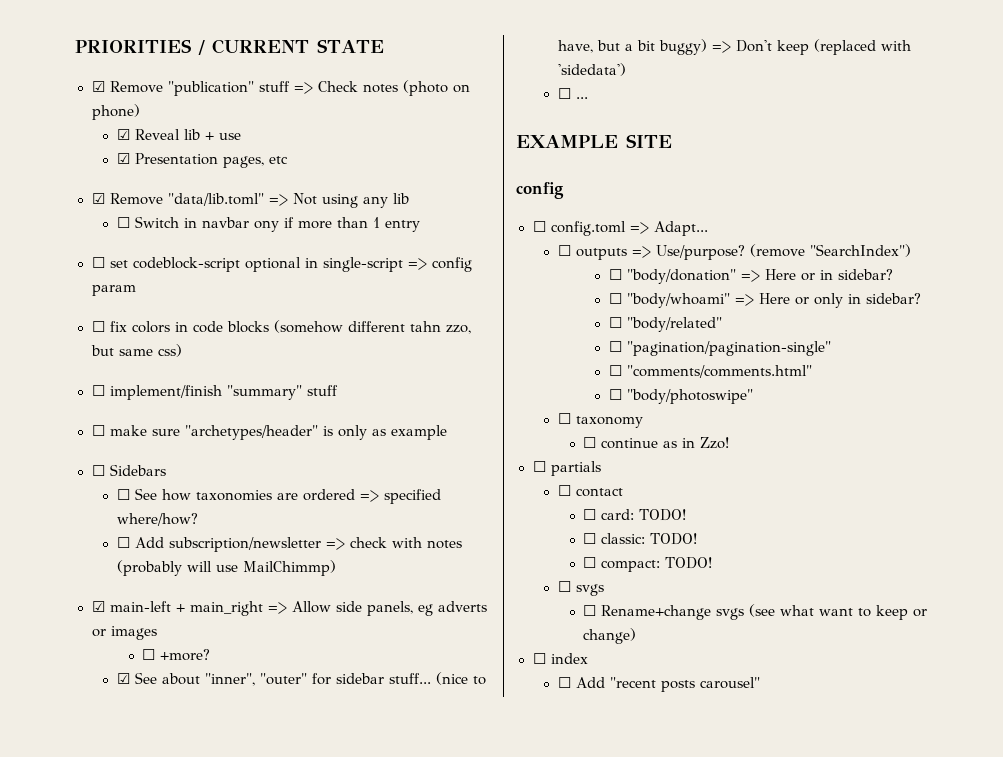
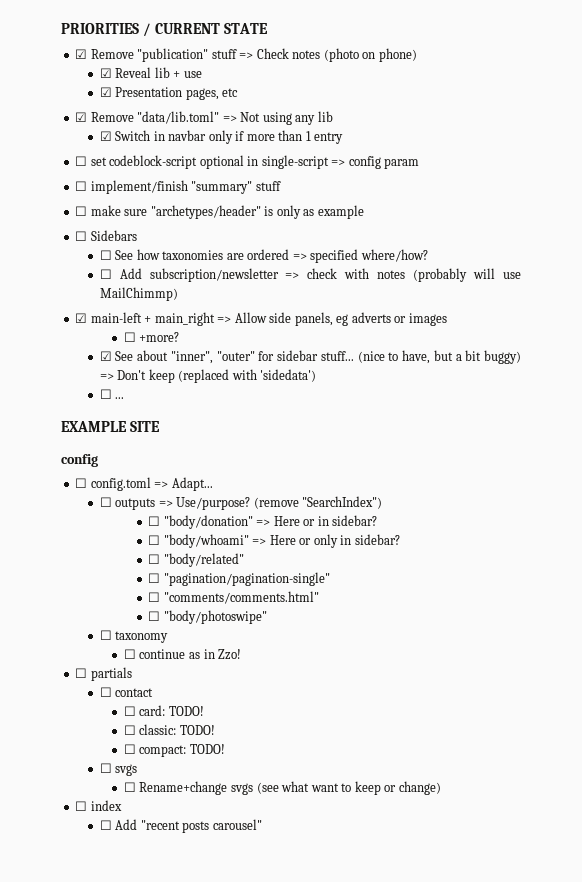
[116,217,130,228] ☐ -> [99,131,112,141] ☑
[253,220,279,232] ony -> [208,130,233,144] only
[91,320,471,334] [90,344,182,357] // ☐ fix colors in code blocks (somehow different tahn zzo, but same css) -> (420, 163) none

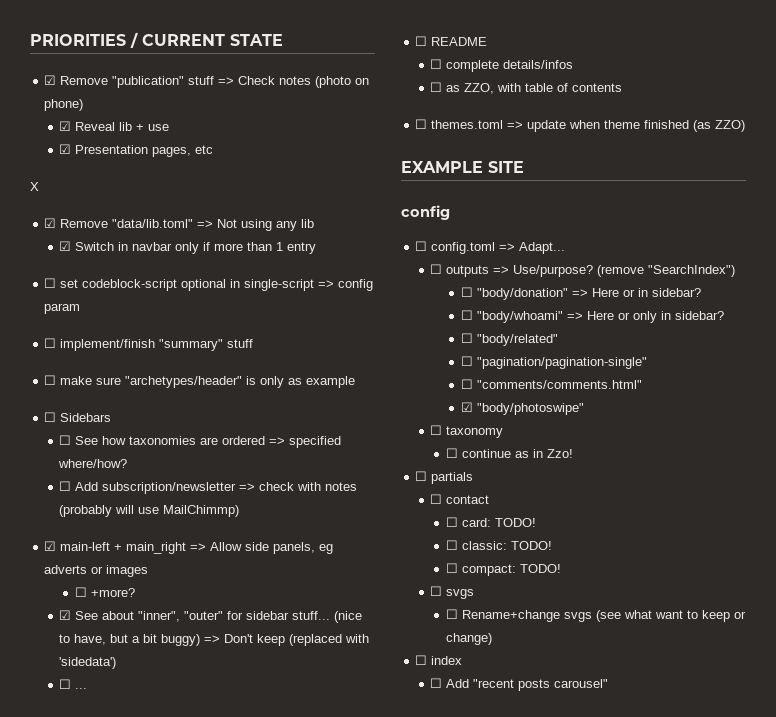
(239, 92) none -> [30,182,39,191] // X
(125, 398) none -> [415,36,488,46] [430,59,574,72] [430,82,623,94] [415,119,746,132] // ☐ README // ☐ complete details/infos // ☐ as ZZO, with table of contents // ☐ themes.toml => update when theme finished (as ZZO)
[148,611,161,621] ☐ -> [460,402,473,412] ☑

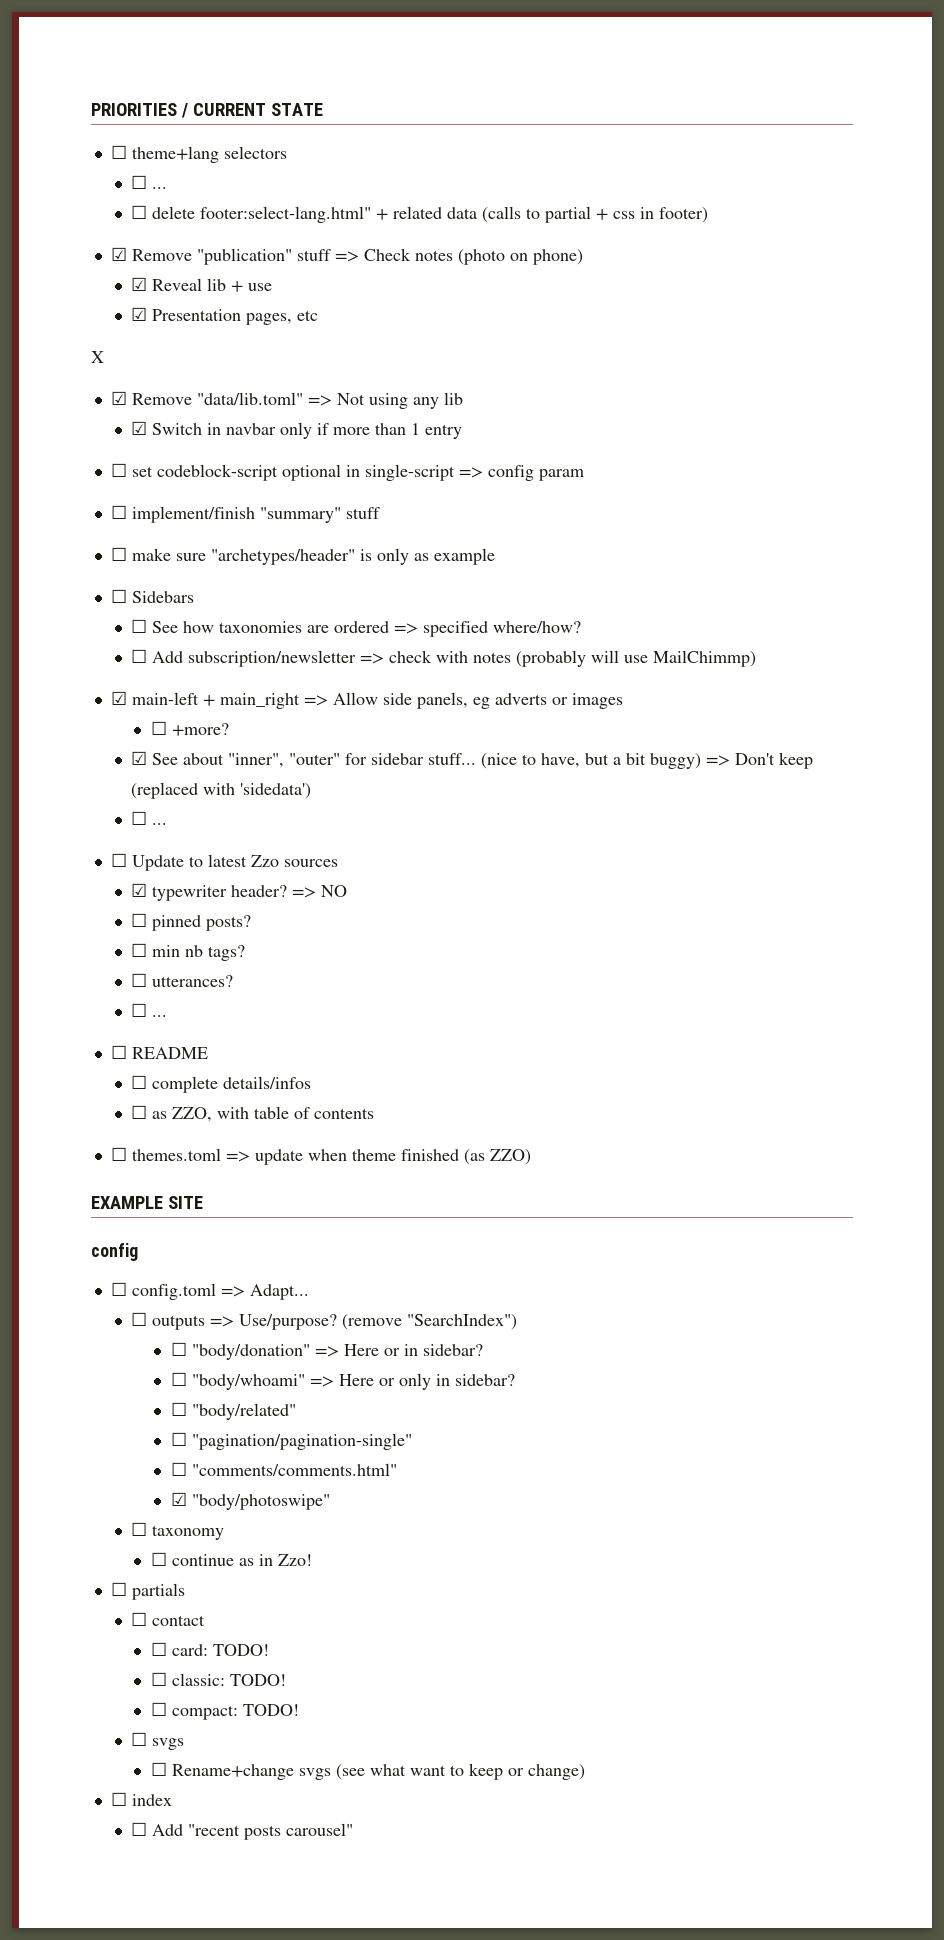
(283, 40) none -> [110,145,287,163] [130,175,167,189] [130,205,708,223] // ☐ theme+lang selectors // ☐ ... // ☐ delete footer:select-lang.html" + related data (calls to partial + css in footer)
(88, 688) none -> [110,853,338,871] [130,883,347,901] [130,913,251,931] [130,943,245,961] [130,973,233,987] [130,1003,167,1017] // ☐ Update to latest Zzo sources // ☑ typewriter header? => NO // ☐ pinned posts? // ☐ min nb tags? // ☐ utterances? // ☐ ...

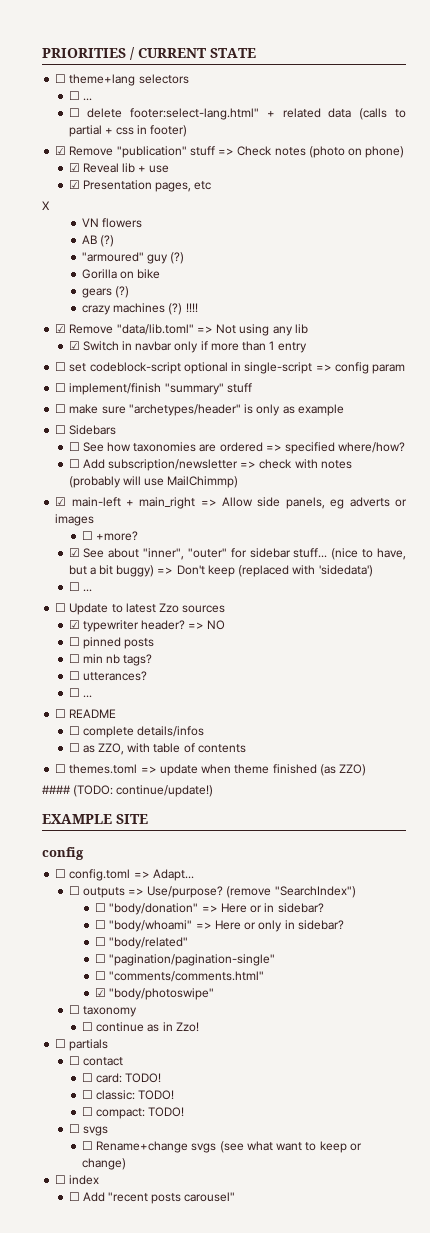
(104, 357) none -> [81,218,143,228] [81,235,115,247] [81,252,185,264] [81,269,161,279] [81,286,130,298] [81,303,198,315] // VN flowers // AB (?) // "armoured" guy (?) // Gorilla on bike // gears (?) // crazy machines (?) !!!!
[205,915,251,931] posts? -> [124,638,155,649] posts
(531, 1157) none -> [42,785,214,797] // #### (TODO: continue/update!)

